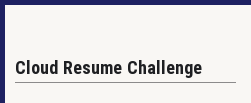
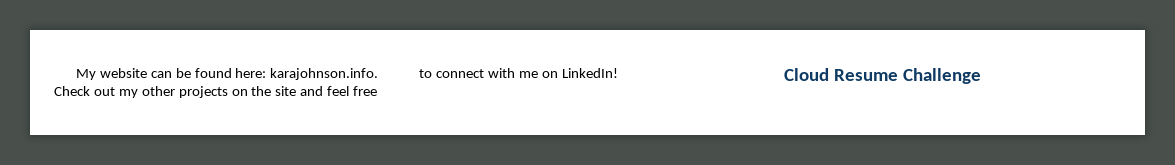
(15, 67) none -> [75,68,379,80] [54,86,378,98] [419,68,618,78] My website can be found here: karajohnson.info. Check out my other projects on the site and feel free to connect with me on LinkedIn! //

